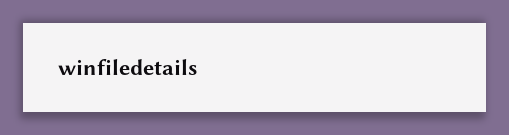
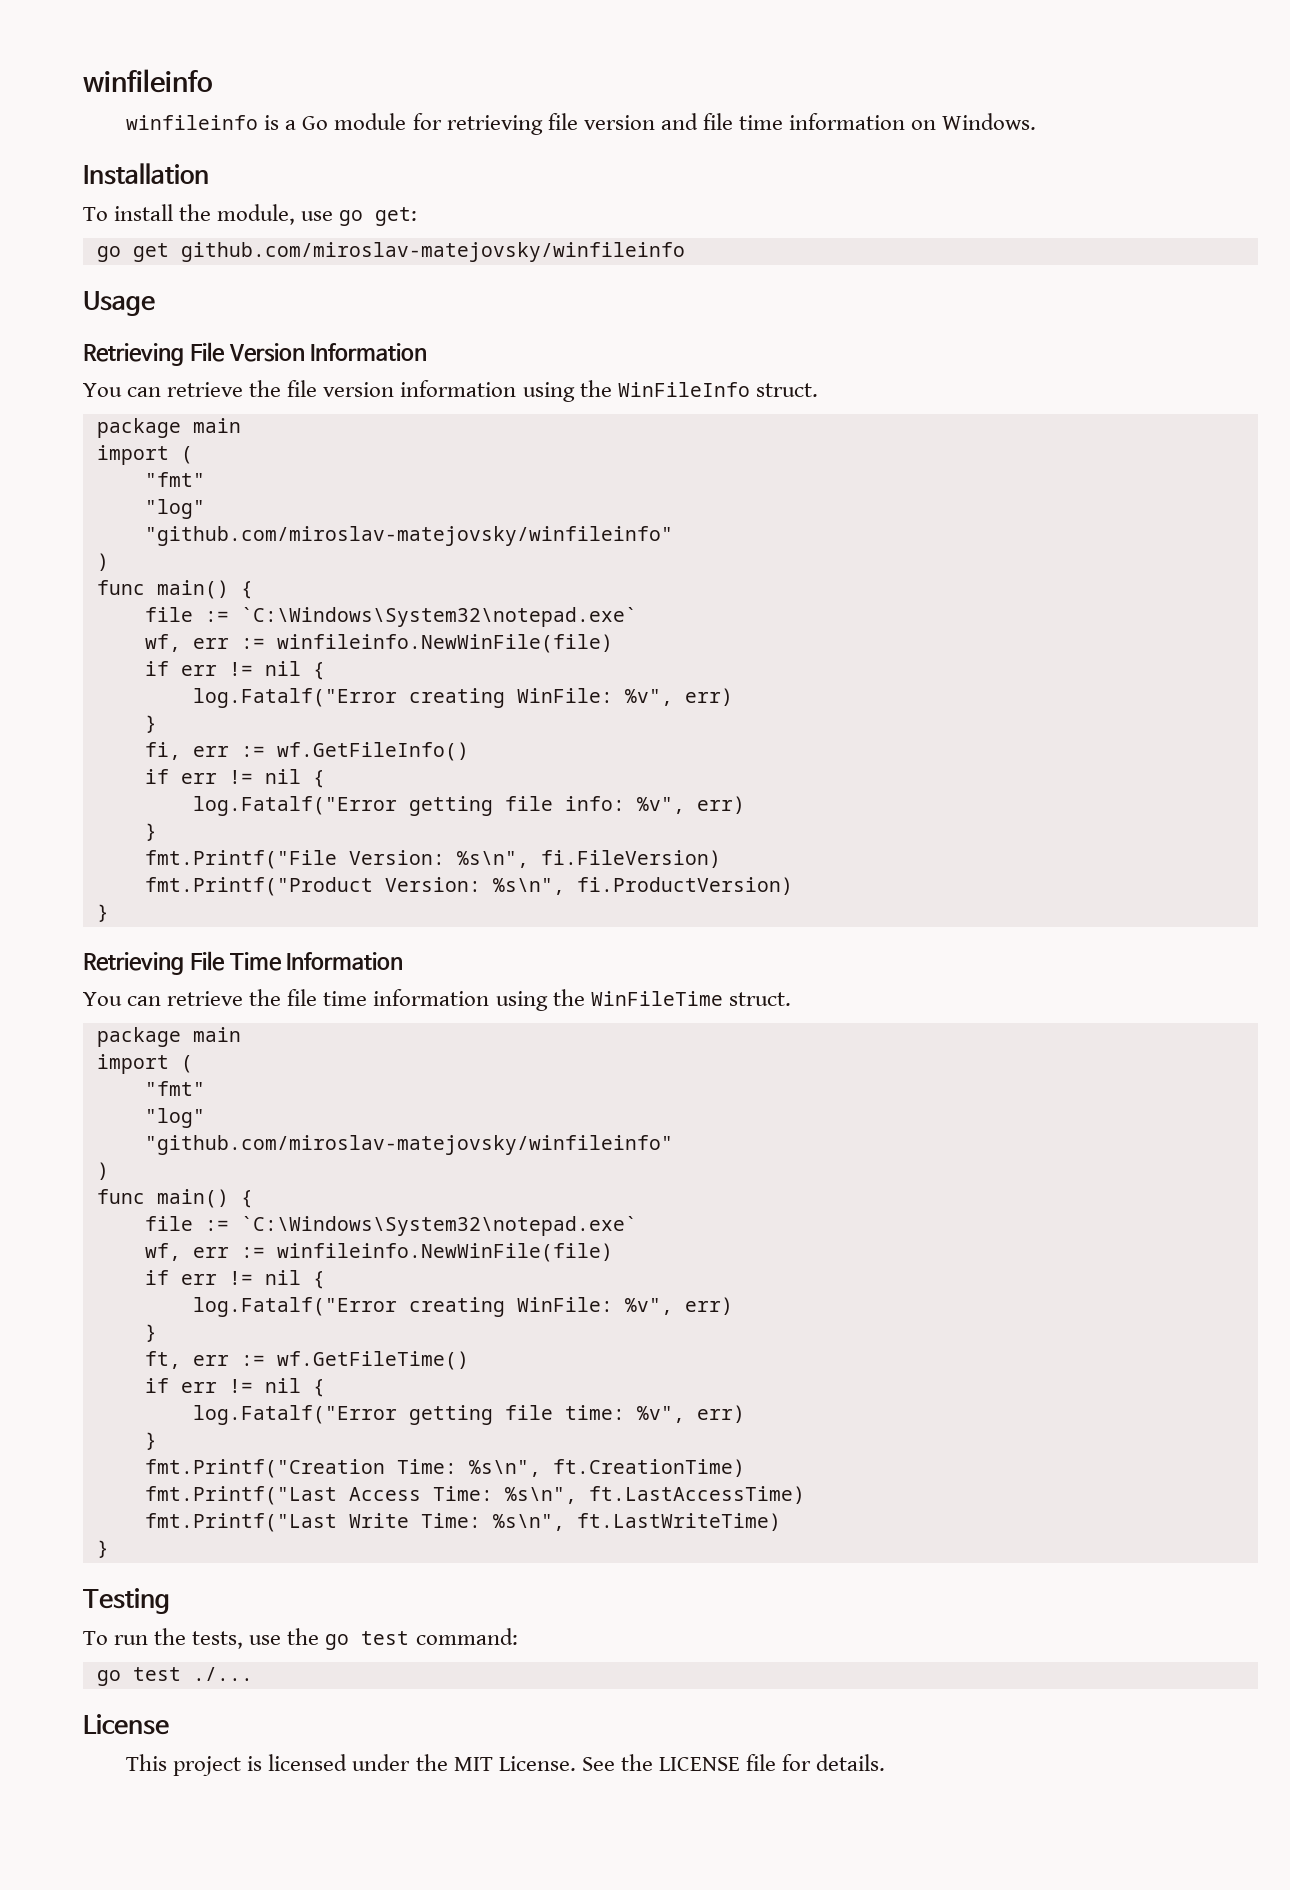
[58,59,197,75] winfiledetails -> [83,69,213,93] [126,113,1037,135] [83,163,209,185] [83,204,418,226] [96,242,685,262] [83,291,155,316] [83,342,428,366] [83,380,818,402] [96,418,241,438] [96,445,193,465] [144,472,205,487] [144,499,205,519] [144,526,673,546] [96,553,109,571] [96,580,253,599] [144,607,637,627] [144,634,613,653] [144,661,325,680] [192,688,733,708] [144,715,157,733] [144,742,469,761] [144,769,325,788] [192,796,745,816] [144,823,157,841] [144,850,721,869] [144,877,793,896] [96,904,109,922] [83,951,404,975] [83,989,791,1011] [96,1027,241,1047] [96,1054,193,1074] [144,1081,205,1096] [144,1108,205,1128] [144,1135,673,1155] [96,1162,109,1180] [96,1189,253,1208] [144,1216,637,1236] [144,1243,613,1262] [144,1270,325,1289] [192,1297,733,1317] [144,1324,157,1342] [144,1351,469,1370] [144,1378,325,1397] [192,1405,745,1425] [144,1432,157,1450] [144,1459,745,1478] [144,1486,805,1505] [144,1513,781,1532] [96,1540,109,1558] [83,1588,170,1614] [83,1628,518,1650] [96,1667,253,1686] [83,1714,169,1735] [126,1754,886,1776] winfileinfo // winfileinfo is a Go module for retrieving file version and file time information on Windows. // Installation // To install the module, use go get: // go get github.com/miroslav-matejovsky/winfileinfo // Usage // Retrieving File Version Information // You can retrieve the file version information using the WinFileInfo struct. // package main // import ( // "fmt" // "log" // "github.com/miroslav-matejovsky/winfileinfo" // ) // func main() { // file := `C:\Windows\System32\notepad.exe` // wf, err := winfileinfo.NewWinFile(file) // if err != nil { // log.Fatalf("Error creating WinFile: %v", err) // } // fi, err := wf.GetFileInfo() // if err != nil { // log.Fatalf("Error getting file info: %v", err) // } // fmt.Printf("File Version: %s\n", fi.FileVersion) // fmt.Printf("Product Version: %s\n", fi.ProductVersion) // } // Retrieving File Time Information // You can retrieve the file time information using the WinFileTime struct. // package main // import ( // "fmt" // "log" // "github.com/miroslav-matejovsky/winfileinfo" // ) // func main() { // file := `C:\Windows\System32\notepad.exe` // wf, err := winfileinfo.NewWinFile(file) // if err != nil { // log.Fatalf("Error creating WinFile: %v", err) // } // ft, err := wf.GetFileTime() // if err != nil { // log.Fatalf("Error getting file time: %v", err) // } // fmt.Printf("Creation Time: %s\n", ft.CreationTime) // fmt.Printf("Last Access Time: %s\n", ft.LastAccessTime) // fmt.Printf("Last Write Time: %s\n", ft.LastWriteTime) // } // Testing // To run the tests, use the go test command: // go test ./... // License // This project is licensed under the MIT License. See the LICENSE file for details.

